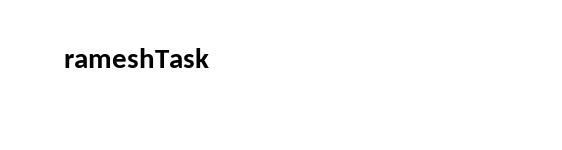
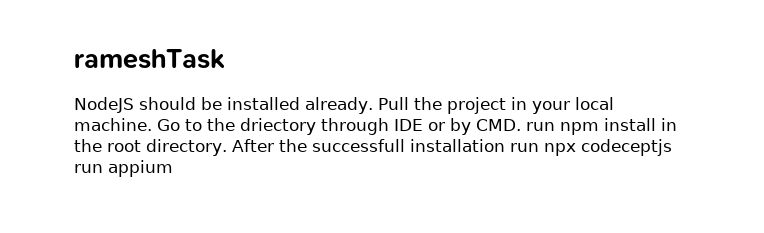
(209, 58) none -> [74,97,614,114] [74,118,677,135] [74,139,672,156] [74,160,173,177] // NodeJS should be installed already. Pull the project in your local machine. Go to the driectory through IDE or by CMD. run npm install in the root directory. After the successfull installation run npx codeceptjs run appium

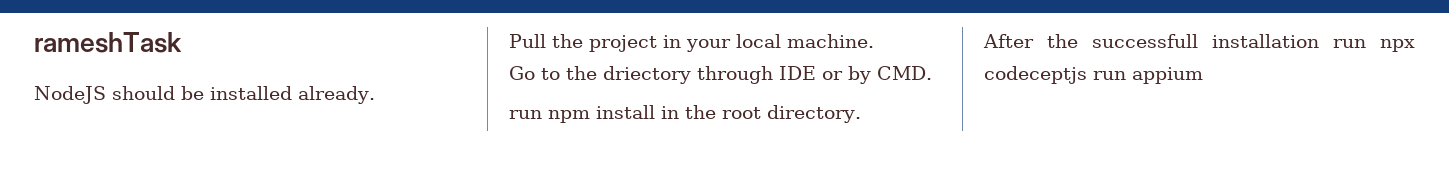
(373, 105) none -> (375, 95) //
(152, 124) none -> (874, 41) //
(521, 125) none -> (932, 73) //
(227, 147) none -> (861, 114) //

